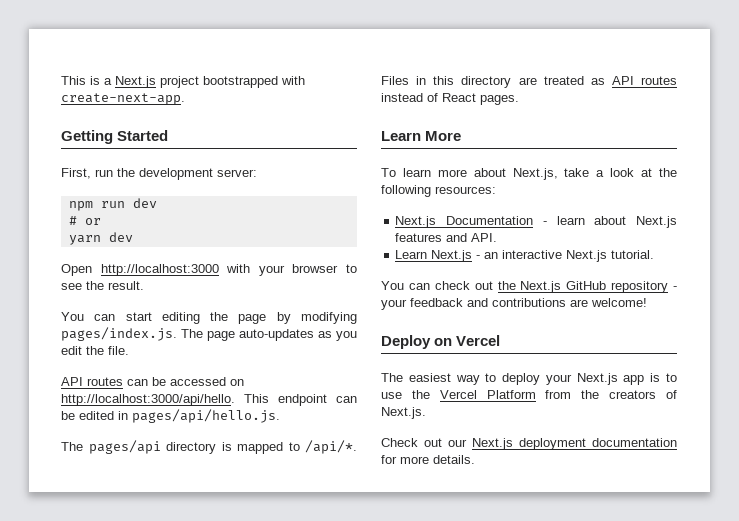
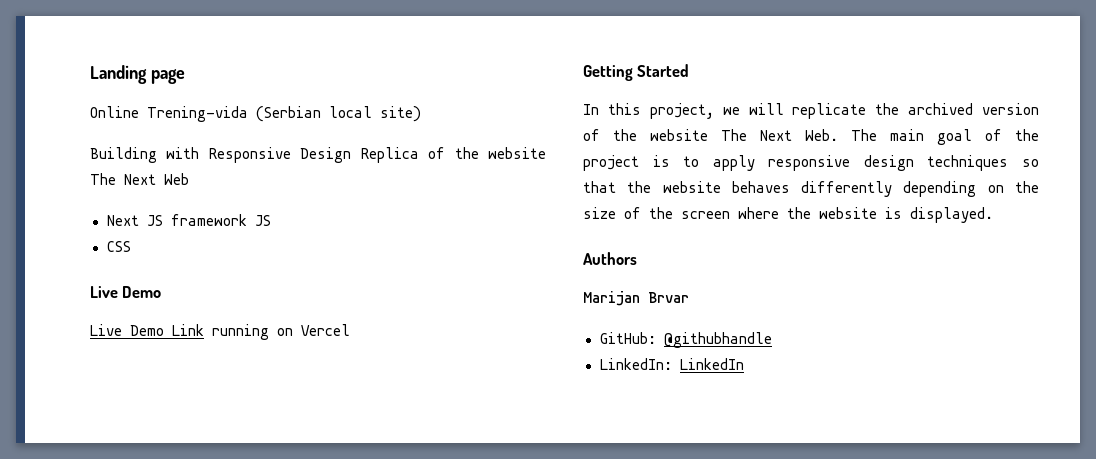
[61,76,305,88] [61,93,185,105] [61,130,169,144] [61,168,257,180] [68,198,157,211] [68,216,101,225] [68,232,133,245] [61,264,357,276] [61,281,144,290] [61,312,357,324] [61,327,357,341] [61,346,129,355] [61,377,244,386] [61,394,357,406] [61,409,280,423] [61,440,357,454] [381,76,677,88] [381,93,519,105] [381,131,462,141] [381,168,677,180] [381,185,496,197] [395,216,677,228] [395,233,498,242] [395,250,655,262] [381,281,677,293] [381,298,647,310] [381,335,501,349] [381,373,677,385] [381,390,677,399] [381,407,426,419] [381,438,677,450] [381,455,475,464] This is a Next.js project bootstrapped with create-next-app. // Getting Started // First, run the development server: // npm run dev // # or // yarn dev // Open http://localhost:3000 with your browser to see the result. // You can start editing the page by modifying pages/index.js. The page auto-updates as you edit the file. // API routes can be accessed on http://localhost:3000/api/hello. This endpoint can be edited in pages/api/hello.js. // The pages/api directory is mapped to /api/*. Files in this directory are treated as API routes instead of React pages. // Learn More // To learn more about Next.js, take a look at the following resources: // Next.js Documentation - learn about Next.js features and API. // Learn Next.js - an interactive Next.js tutorial. // You can check out the Next.js GitHub repository - your feedback and contributions are welcome! // Deploy on Vercel // The easiest way to deploy your Next.js app is to use the Vercel Platform from the creators of Next.js. // Check out our Next.js deployment documentation for more details. -> [90,65,185,84] [90,106,421,122] [90,147,546,163] [90,173,189,185] [106,214,271,226] [106,241,131,252] [90,286,162,298] [90,324,350,340] [583,64,690,81] [583,103,1039,119] [583,129,1039,145] [583,155,1039,171] [583,181,1039,197] [583,207,993,223] [583,252,637,265] [583,291,689,306] [599,332,772,348] [599,358,744,370] Landing page // Online Trening-vida (Serbian local site) // Building with Responsive Design Replica of the website The Next Web // Next JS framework JS // CSS // Live Demo // Live Demo Link running on Vercel // Getting Started // In this project, we will replicate the archived version of the website The Next Web. The main goal of the project is to apply responsive design techniques so that the website behaves differently depending on the size of the screen where the website is displayed. // Authors // Marijan Brvar // GitHub: @githubhandle // LinkedIn: LinkedIn

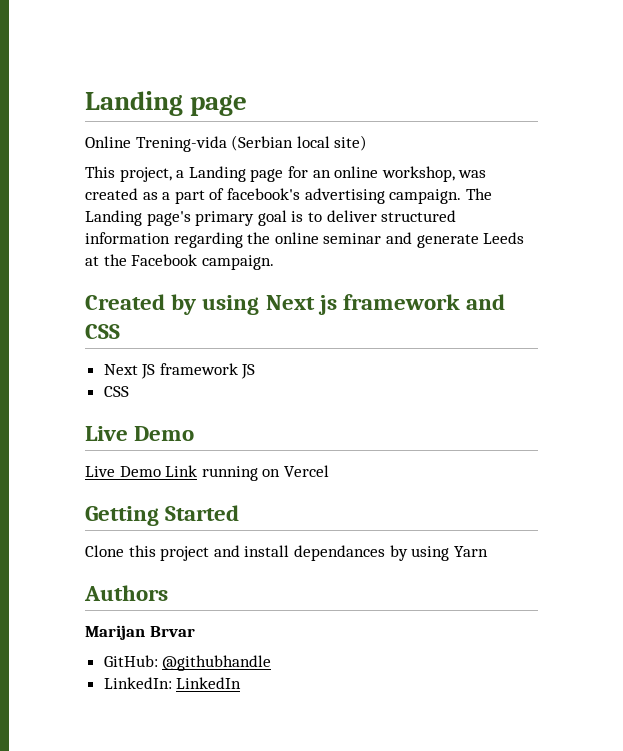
[90,147,546,163] [90,173,189,185] Building with Responsive Design Replica of the website The Next Web -> [85,166,487,182] [85,188,492,204] [85,210,457,226] [85,232,525,248] [85,254,274,270] [85,294,506,315] [85,324,120,339] This project, a Landing page for an online workshop, was created as a part of facebook's advertising campaign. The Landing page's primary goal is to deliver structured information regarding the online seminar and generate Leeds at the Facebook campaign. // Created by using Next js framework and CSS
[583,103,1039,119] [583,129,1039,145] [583,155,1039,171] [583,181,1039,197] [583,207,993,223] In this project, we will replicate the archived version of the website The Next Web. The main goal of the project is to apply responsive design techniques so that the website behaves differently depending on the size of the screen where the website is displayed. -> [85,545,488,561] Clone this project and install dependances by using Yarn

